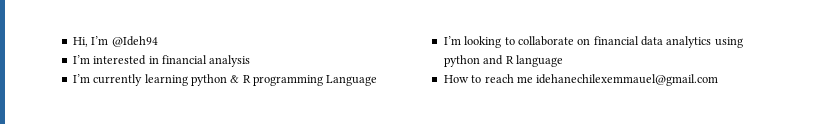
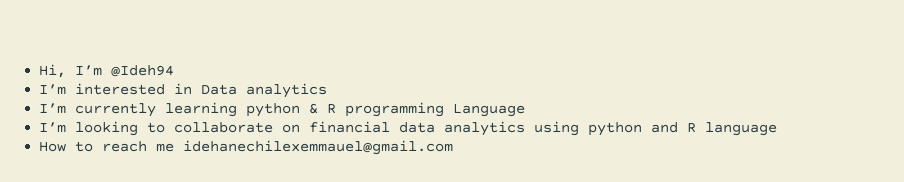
[161,55,251,67] financial analysis -> [201,83,328,98] Data analytics

